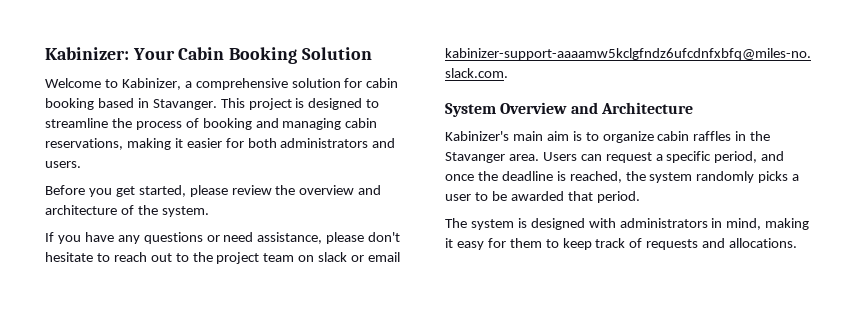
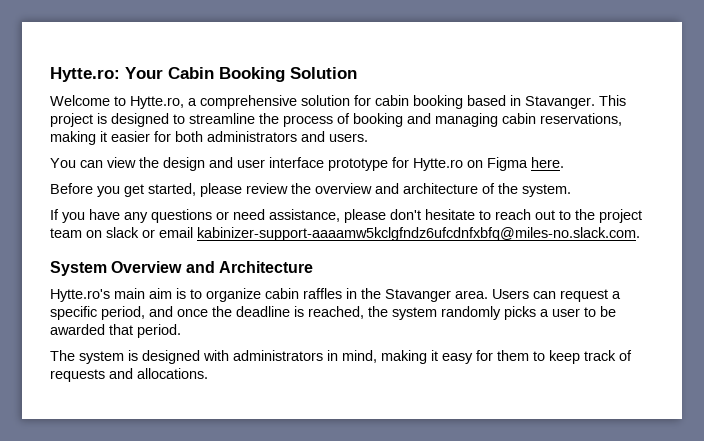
[45,47,129,60] Kabinizer: -> [50,67,120,82] Hytte.ro:
[121,78,181,90] Kabinizer, -> [130,96,184,109] Hytte.ro,
(81, 164) none -> [50,157,564,171] // You can view the design and user interface prototype for Hytte.ro on Figma here.
[445,131,509,141] Kabinizer's -> [50,289,110,302] Hytte.ro's

